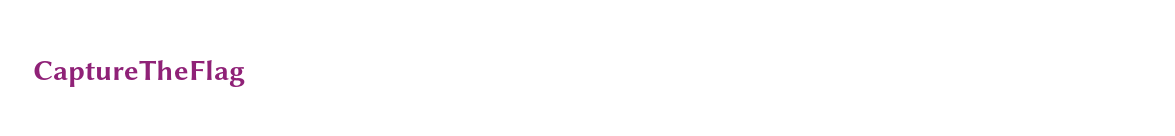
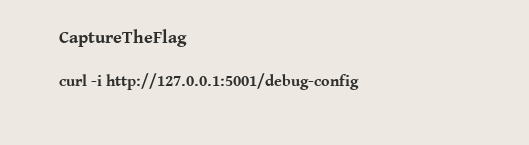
(245, 73) none -> [59,73,360,90] // curl -i http://127.0.0.1:5001/debug-config

